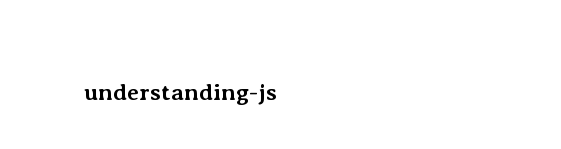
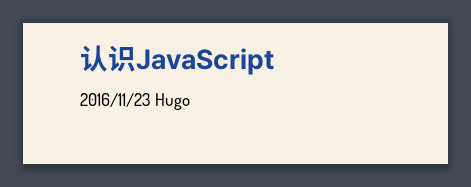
[84,84,277,105] understanding-js -> [80,45,274,75] [80,93,190,110] 认识JavaScript // 2016/11/23 Hugo

